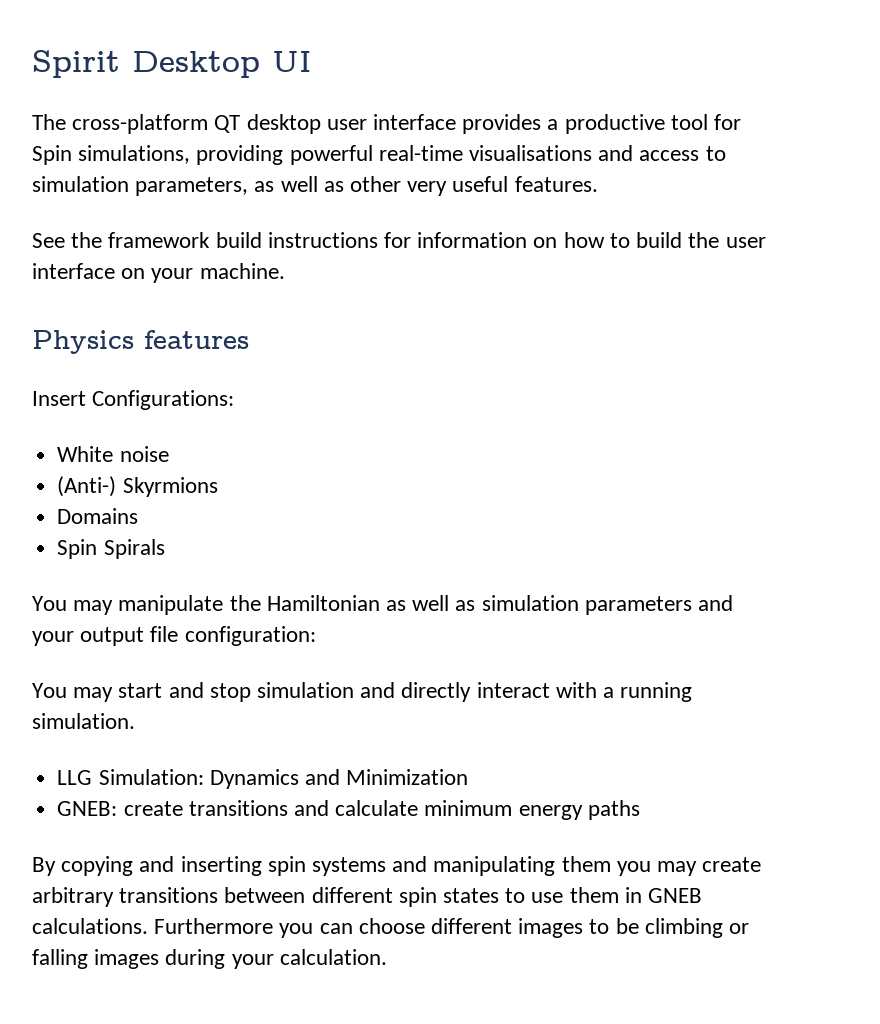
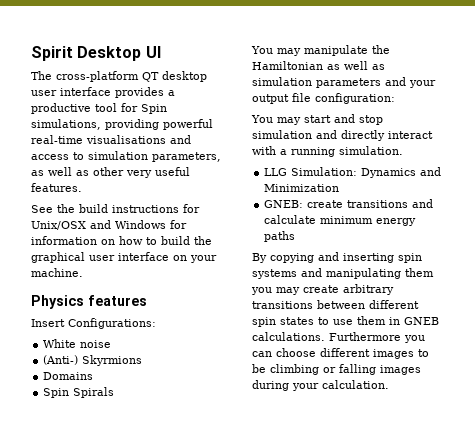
[108,232,211,248] framework -> (75, 208) none
(412, 240) none -> [31,220,187,230] Unix/OSX and Windows for
(720, 240) none -> [31,252,85,263] graphical

